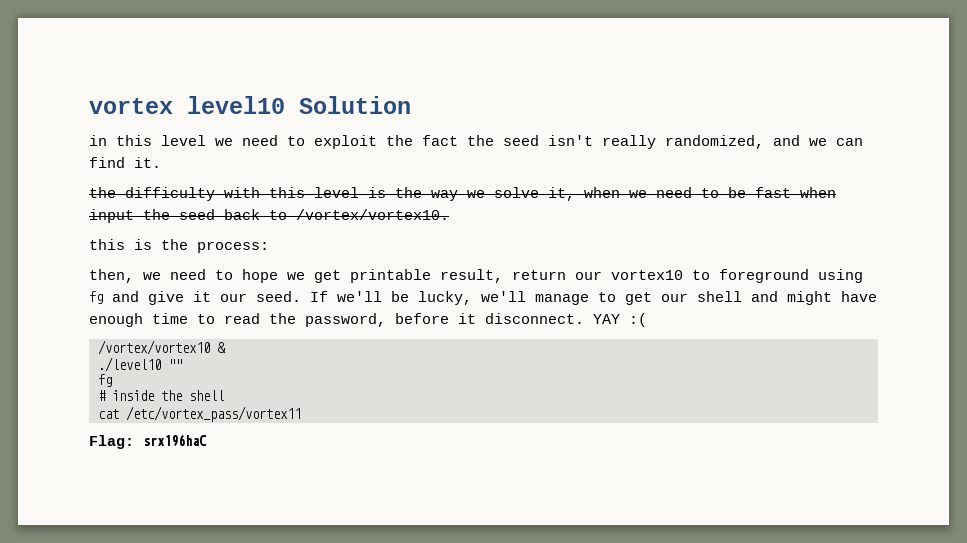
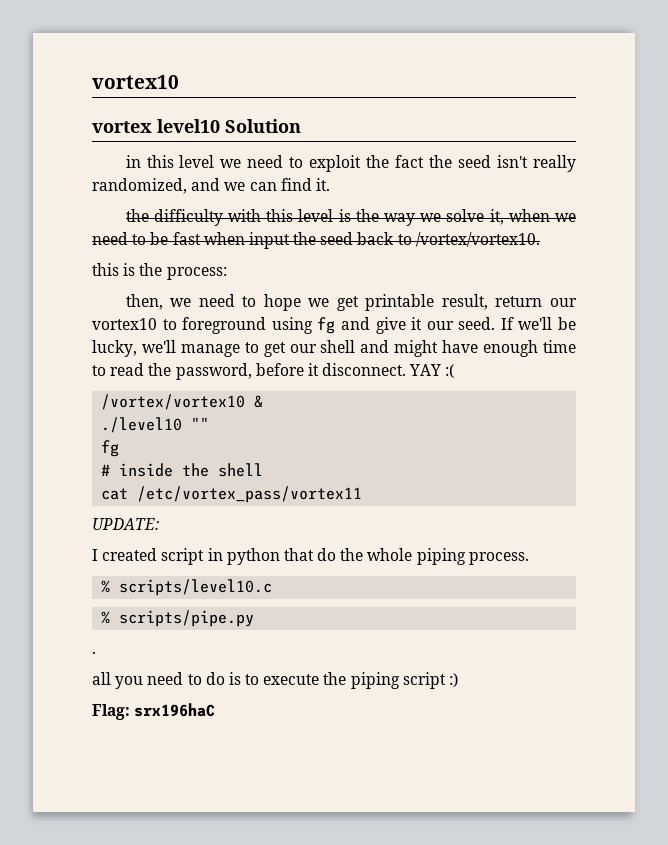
(89, 106) none -> [92,75,179,89] vortex10 //
(301, 414) none -> [92,518,159,530] [92,548,529,565] [101,579,273,596] [101,610,255,627] [92,651,96,654] [92,672,459,689] // UPDATE: // I created script in python that do the whole piping process. // % scripts/level10.c // % scripts/pipe.py // . // all you need to do is to execute the piping script :)

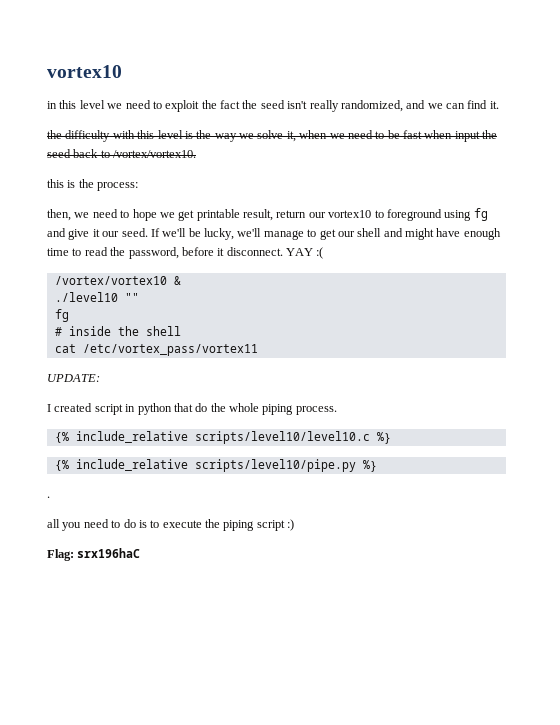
[92,75,179,89] [92,119,301,133] vortex10 // vortex level10 Solution -> [47,65,122,78] vortex10
[101,579,273,596] [101,610,255,627] % scripts/level10.c // % scripts/pipe.py -> [54,431,391,444] [54,459,377,472] {% include_relative scripts/level10/level10.c %} // {% include_relative scripts/level10/pipe.py %}

